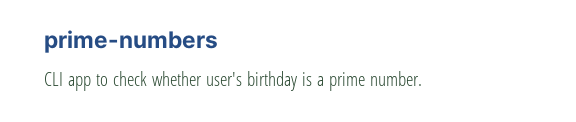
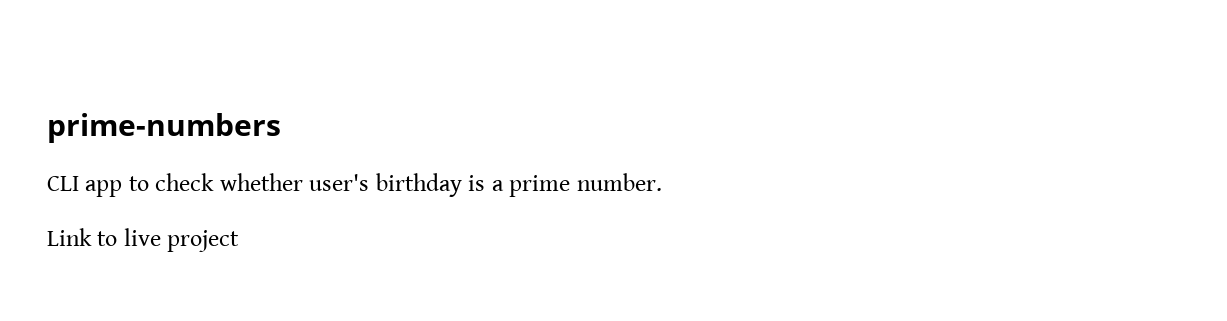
(422, 78) none -> [47,228,240,252] // Link to live project

